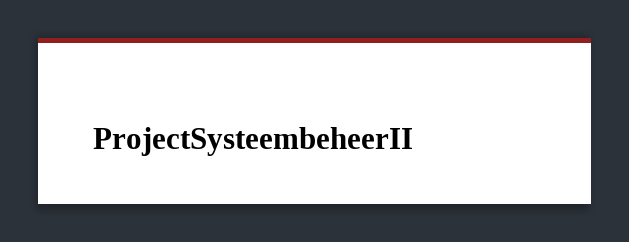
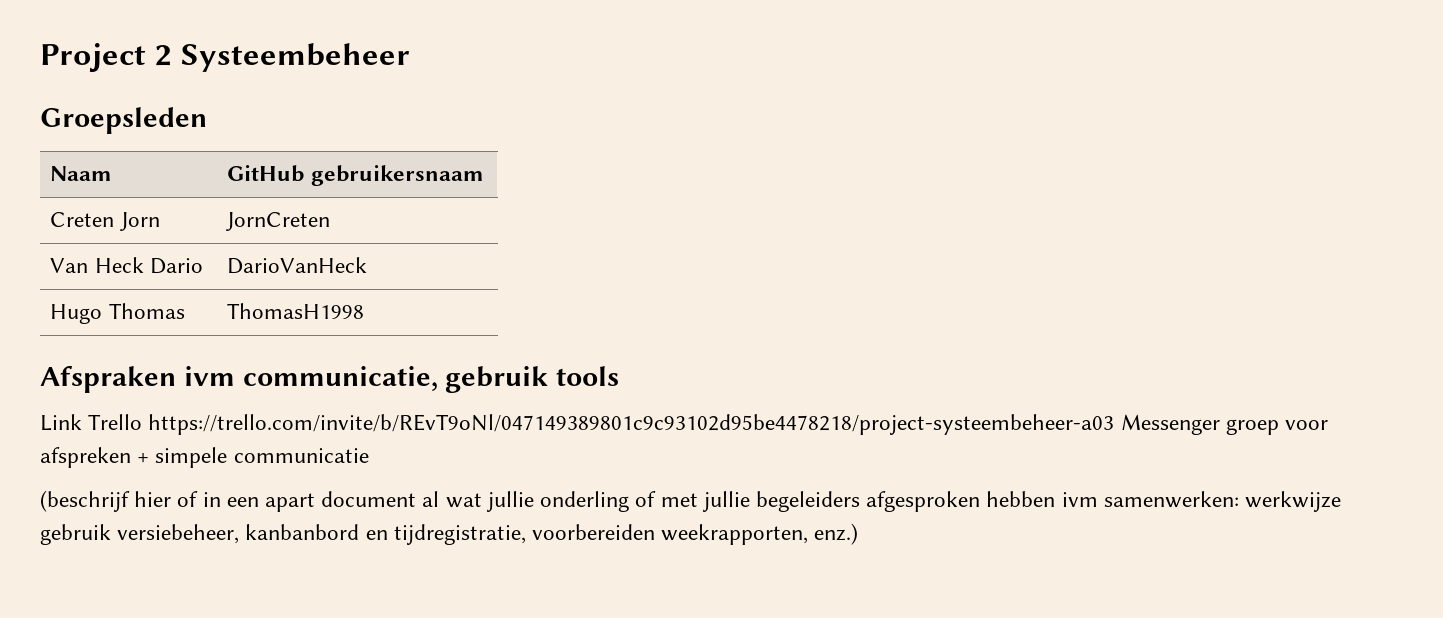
[93,127,413,156] ProjectSysteembeheerII -> [40,43,410,72] [40,107,207,134] [50,166,113,181] [227,165,484,186] [50,212,160,231] [226,212,331,231] [50,257,203,274] [227,257,368,274] [50,303,185,324] [227,303,365,319] [40,366,620,393] [40,414,1329,435] [40,447,369,468] [40,490,1341,512] [40,523,859,545] Project 2 Systeembeheer // Groepsleden // Naam | GitHub gebruikersnaam // Creten Jorn | JornCreten // Van Heck Dario | DarioVanHeck // Hugo Thomas | ThomasH1998 // Afspraken ivm communicatie, gebruik tools // Link Trello https://trello.com/invite/b/REvT9oNl/047149389801c9c93102d95be4478218/project-systeembeheer-a03 Messenger groep voor afspreken + simpele communicatie // (beschrijf hier of in een apart document al wat jullie onderling of met jullie begeleiders afgesproken hebben ivm samenwerken: werkwijze gebruik versiebeheer, kanbanbord en tijdregistratie, voorbereiden weekrapporten, enz.)

